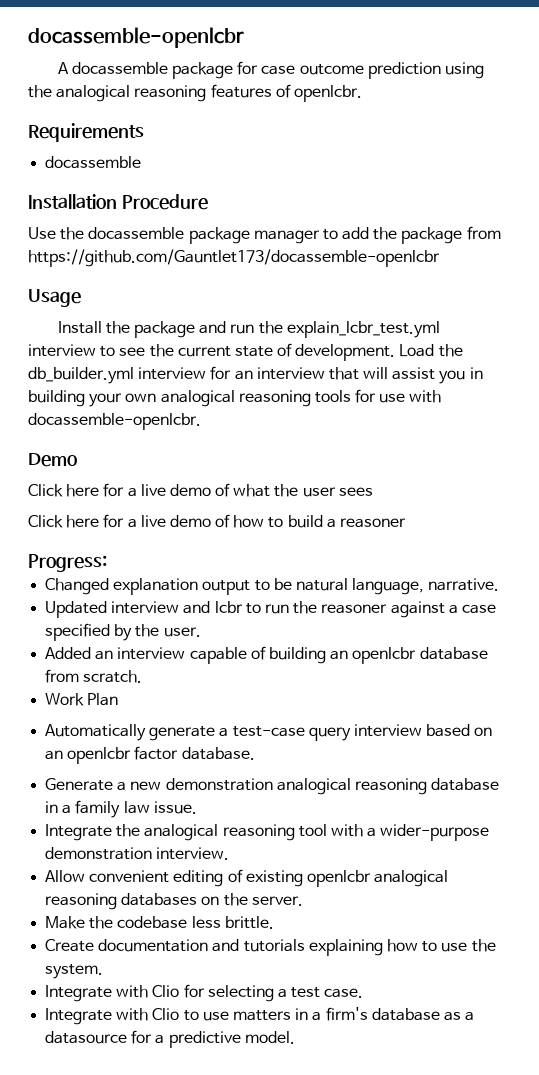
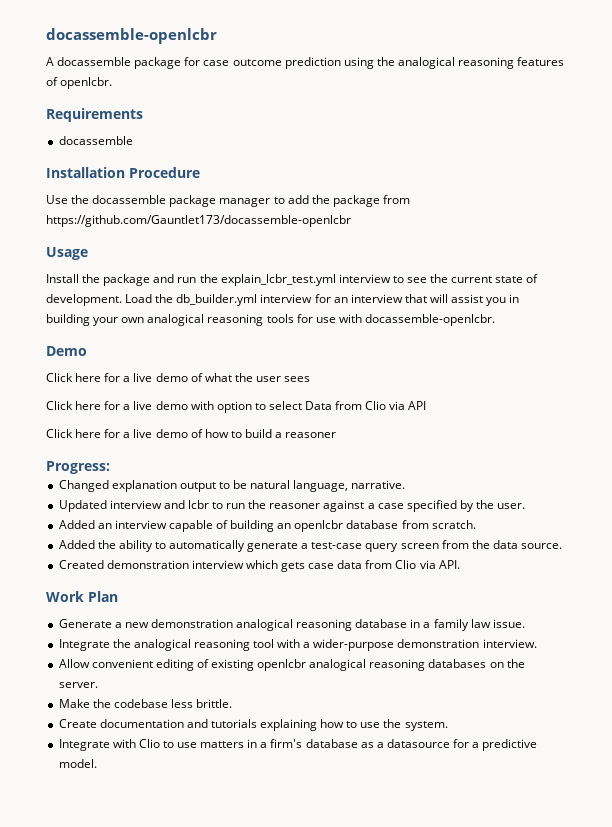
(373, 491) none -> [46,401,427,413] // Click here for a live demo with option to select Data from Clio via API
[45,693,119,706] [45,724,493,741] [45,746,255,764] Work Plan // Automatically generate a test-case query interview based on an openlcbr factor database. -> [58,540,563,552] [58,560,460,572] [46,591,118,602] Added the ability to automatically generate a test-case query screen from the data source. // Created demonstration interview which gets case data from Clio via API. // Work Plan
[45,984,364,1002] // Integrate with Clio for selecting a test case. -> (448, 726) none

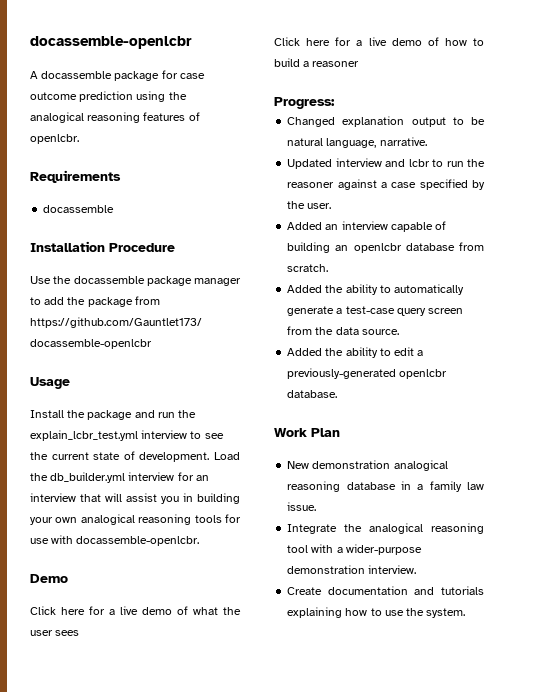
[46,401,427,413] // Click here for a live demo with option to select Data from Clio via API -> (80, 633) none
[58,560,460,572] Created demonstration interview which gets case data from Clio via API. -> [287,347,424,358] [287,368,448,379] [287,390,338,398] Added the ability to edit a previously-generated openlcbr database.
[58,619,149,628] Generate a new -> [287,461,310,469] New
[58,659,525,671] [58,682,98,688] [58,699,233,708] // Allow convenient editing of existing openlcbr analogical reasoning databases on the server. // Make the codebase less brittle. -> (417, 569) none
[58,739,538,751] [58,759,97,768] // Integrate with Clio to use matters in a firm's database as a datasource for a predictive model. -> (466, 613) none

